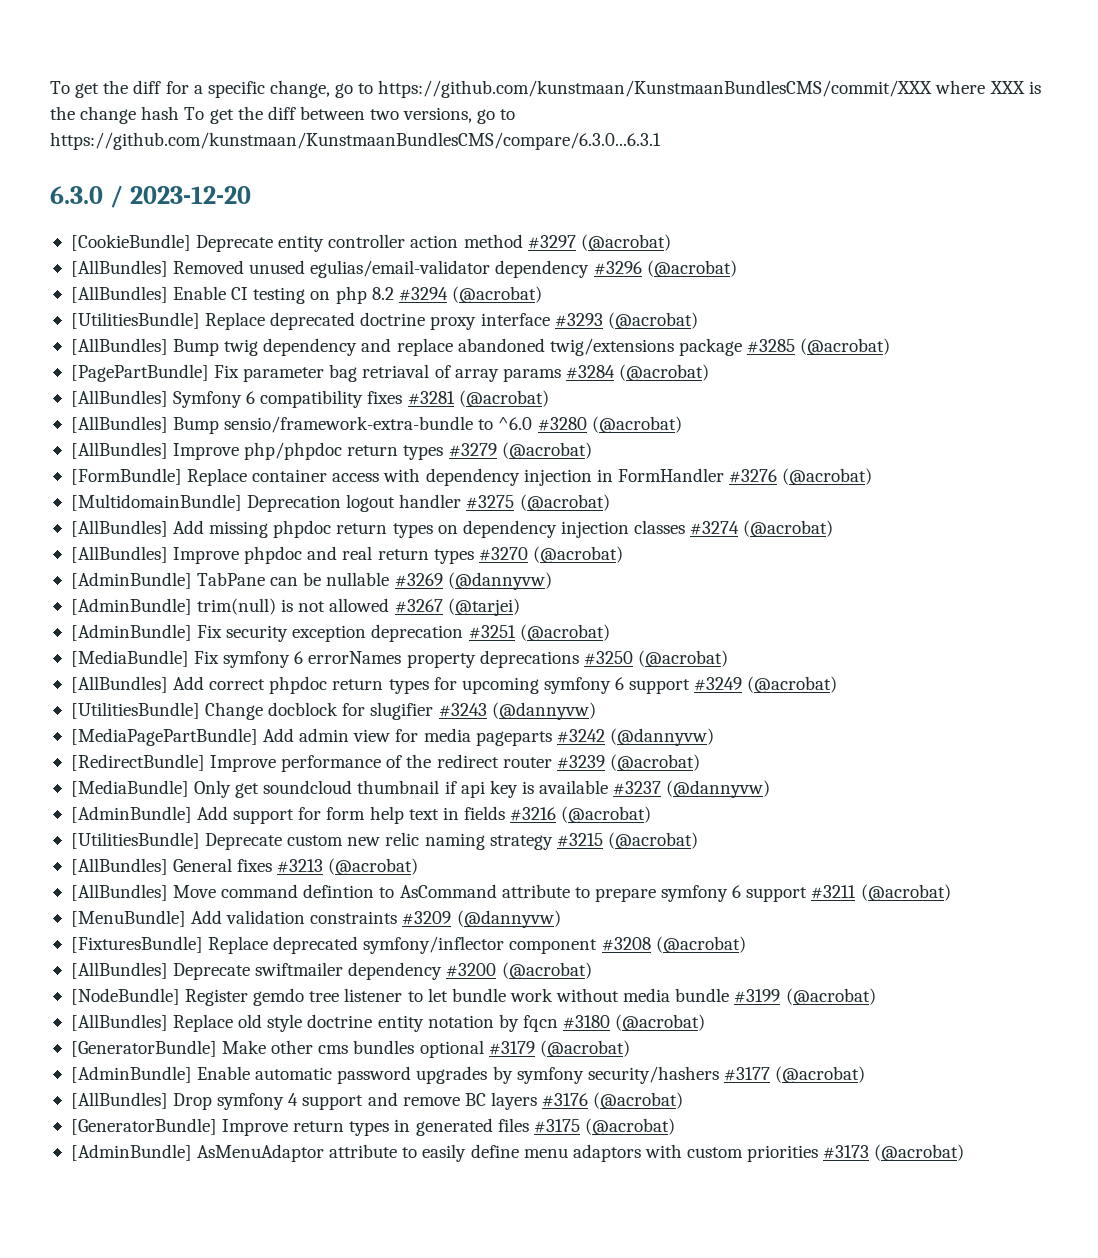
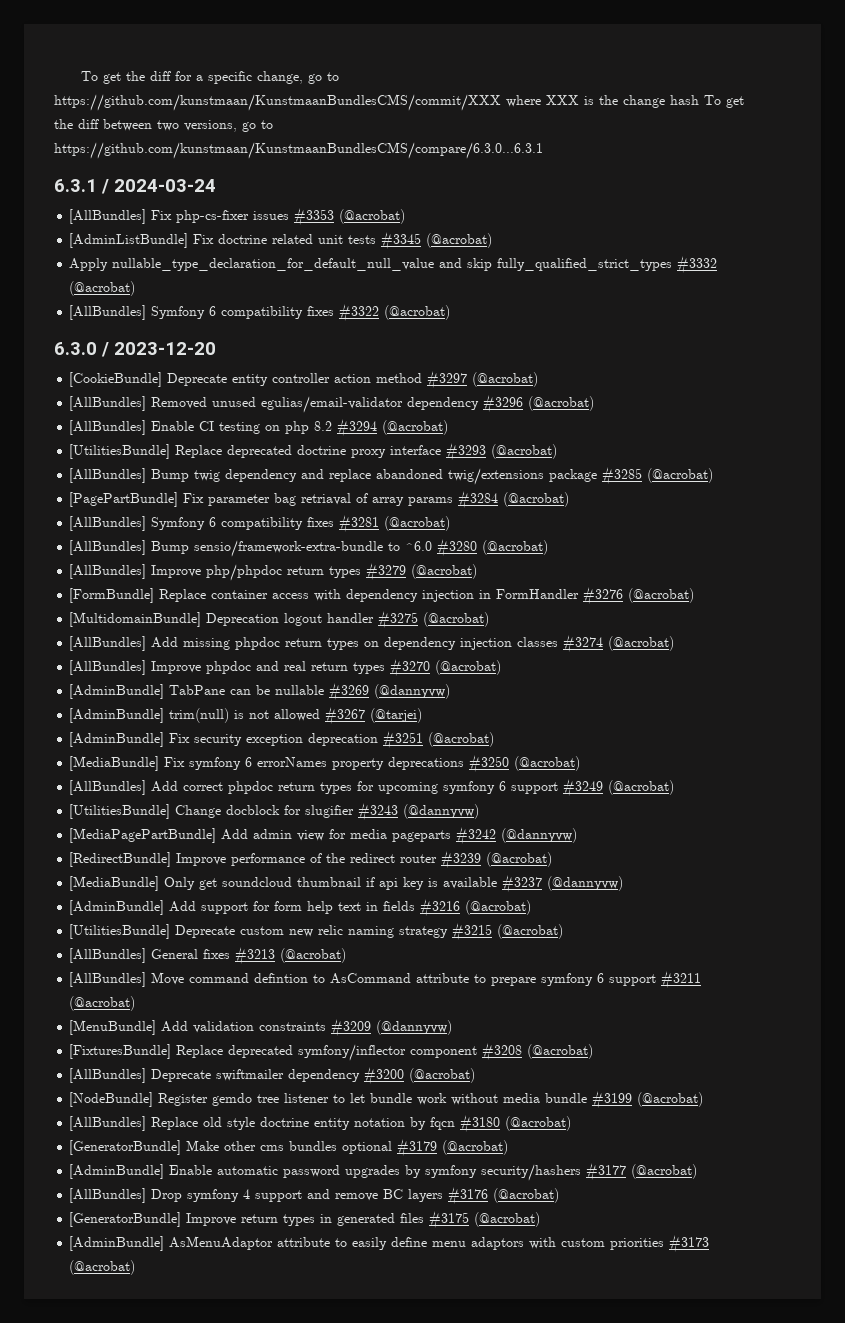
(661, 141) none -> [54,179,216,194] [69,208,406,226] [69,232,493,250] [69,256,718,274] [69,281,136,296] [69,304,451,322] // 6.3.1 / 2024-03-24 // [AllBundles] Fix php-cs-fixer issues #3353 (@acrobat) // [AdminListBundle] Fix doctrine related unit tests #3345 (@acrobat) // Apply nullable_type_declaration_for_default_null_value and skip fully_qualified_strict_types #3332 (@acrobat) // [AllBundles] Symfony 6 compatibility fixes #3322 (@acrobat)

